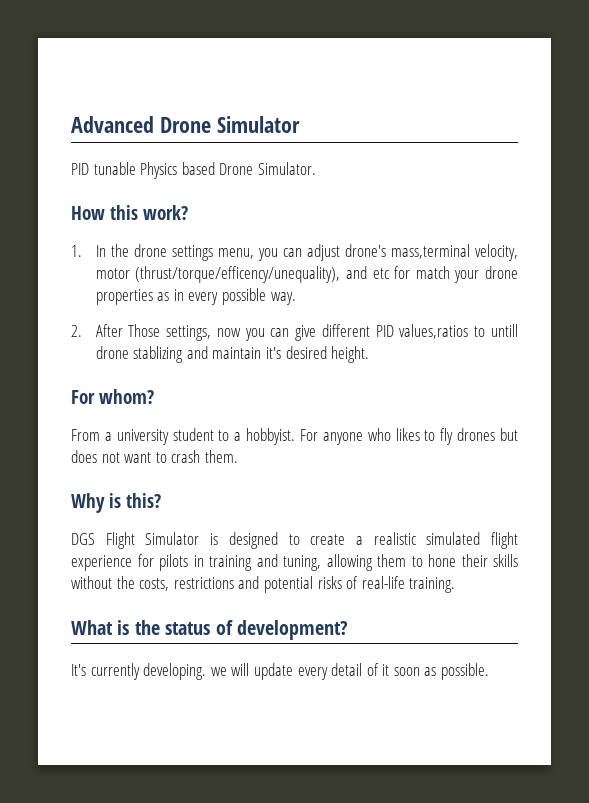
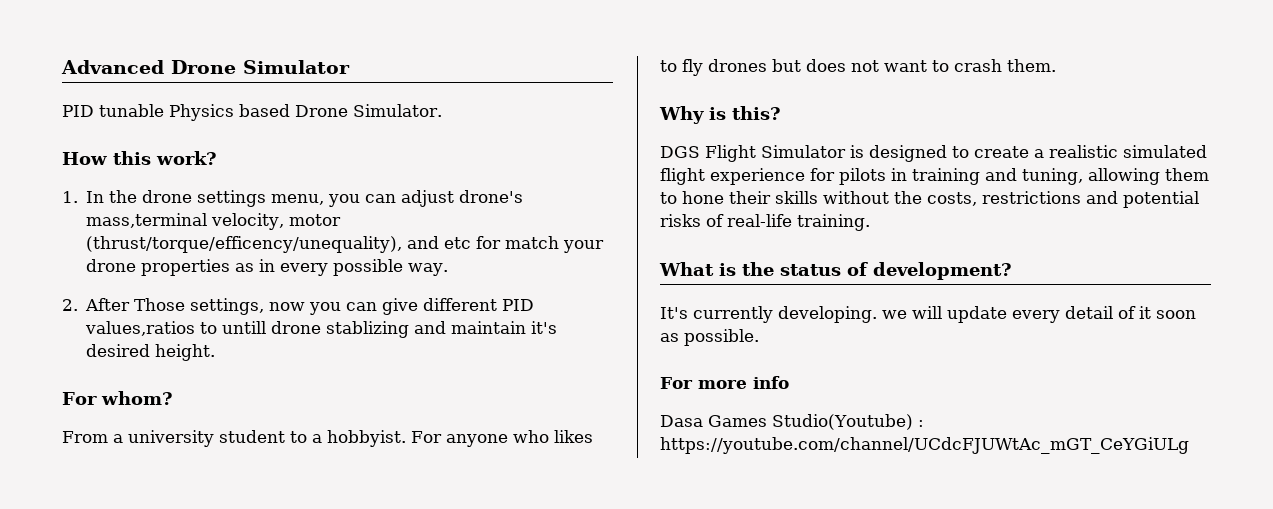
(490, 671) none -> [660,376,789,389] [660,414,924,430] [660,437,1189,454] // For more info // Dasa Games Studio(Youtube) : https://youtube.com/channel/UCdcFJUWtAc_mGT_CeYGiULg

